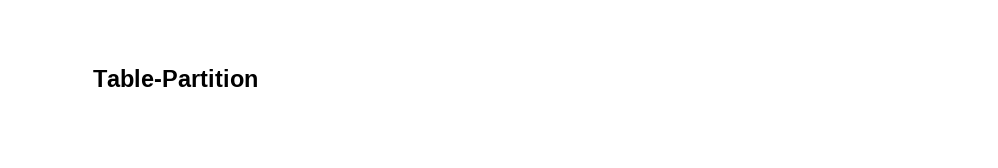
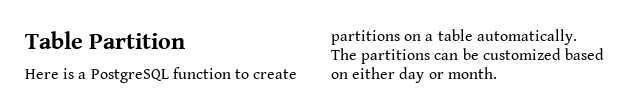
[93,69,258,87] Table-Partition -> [25,31,186,49] [25,67,298,83] [331,29,577,45] [331,48,604,64] [331,67,497,83] Table Partition // Here is a PostgreSQL function to create partitions on a table automatically. The partitions can be customized based on either day or month.

